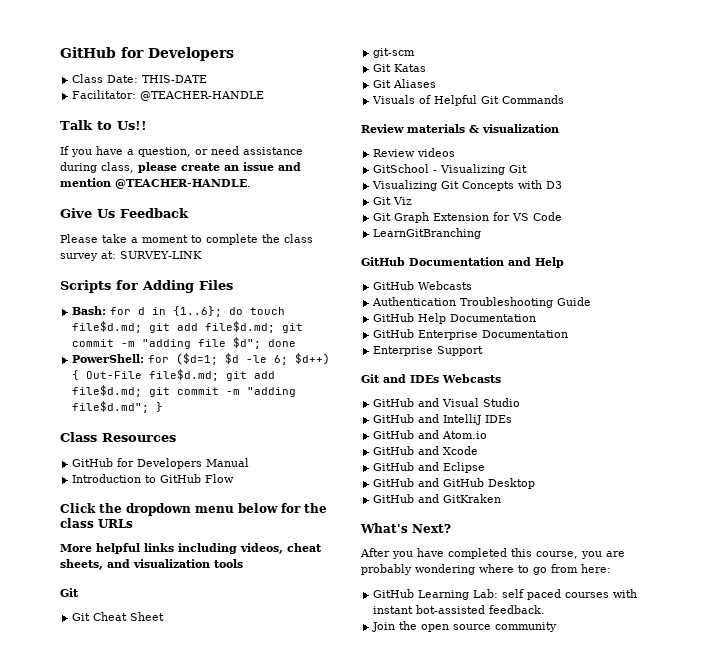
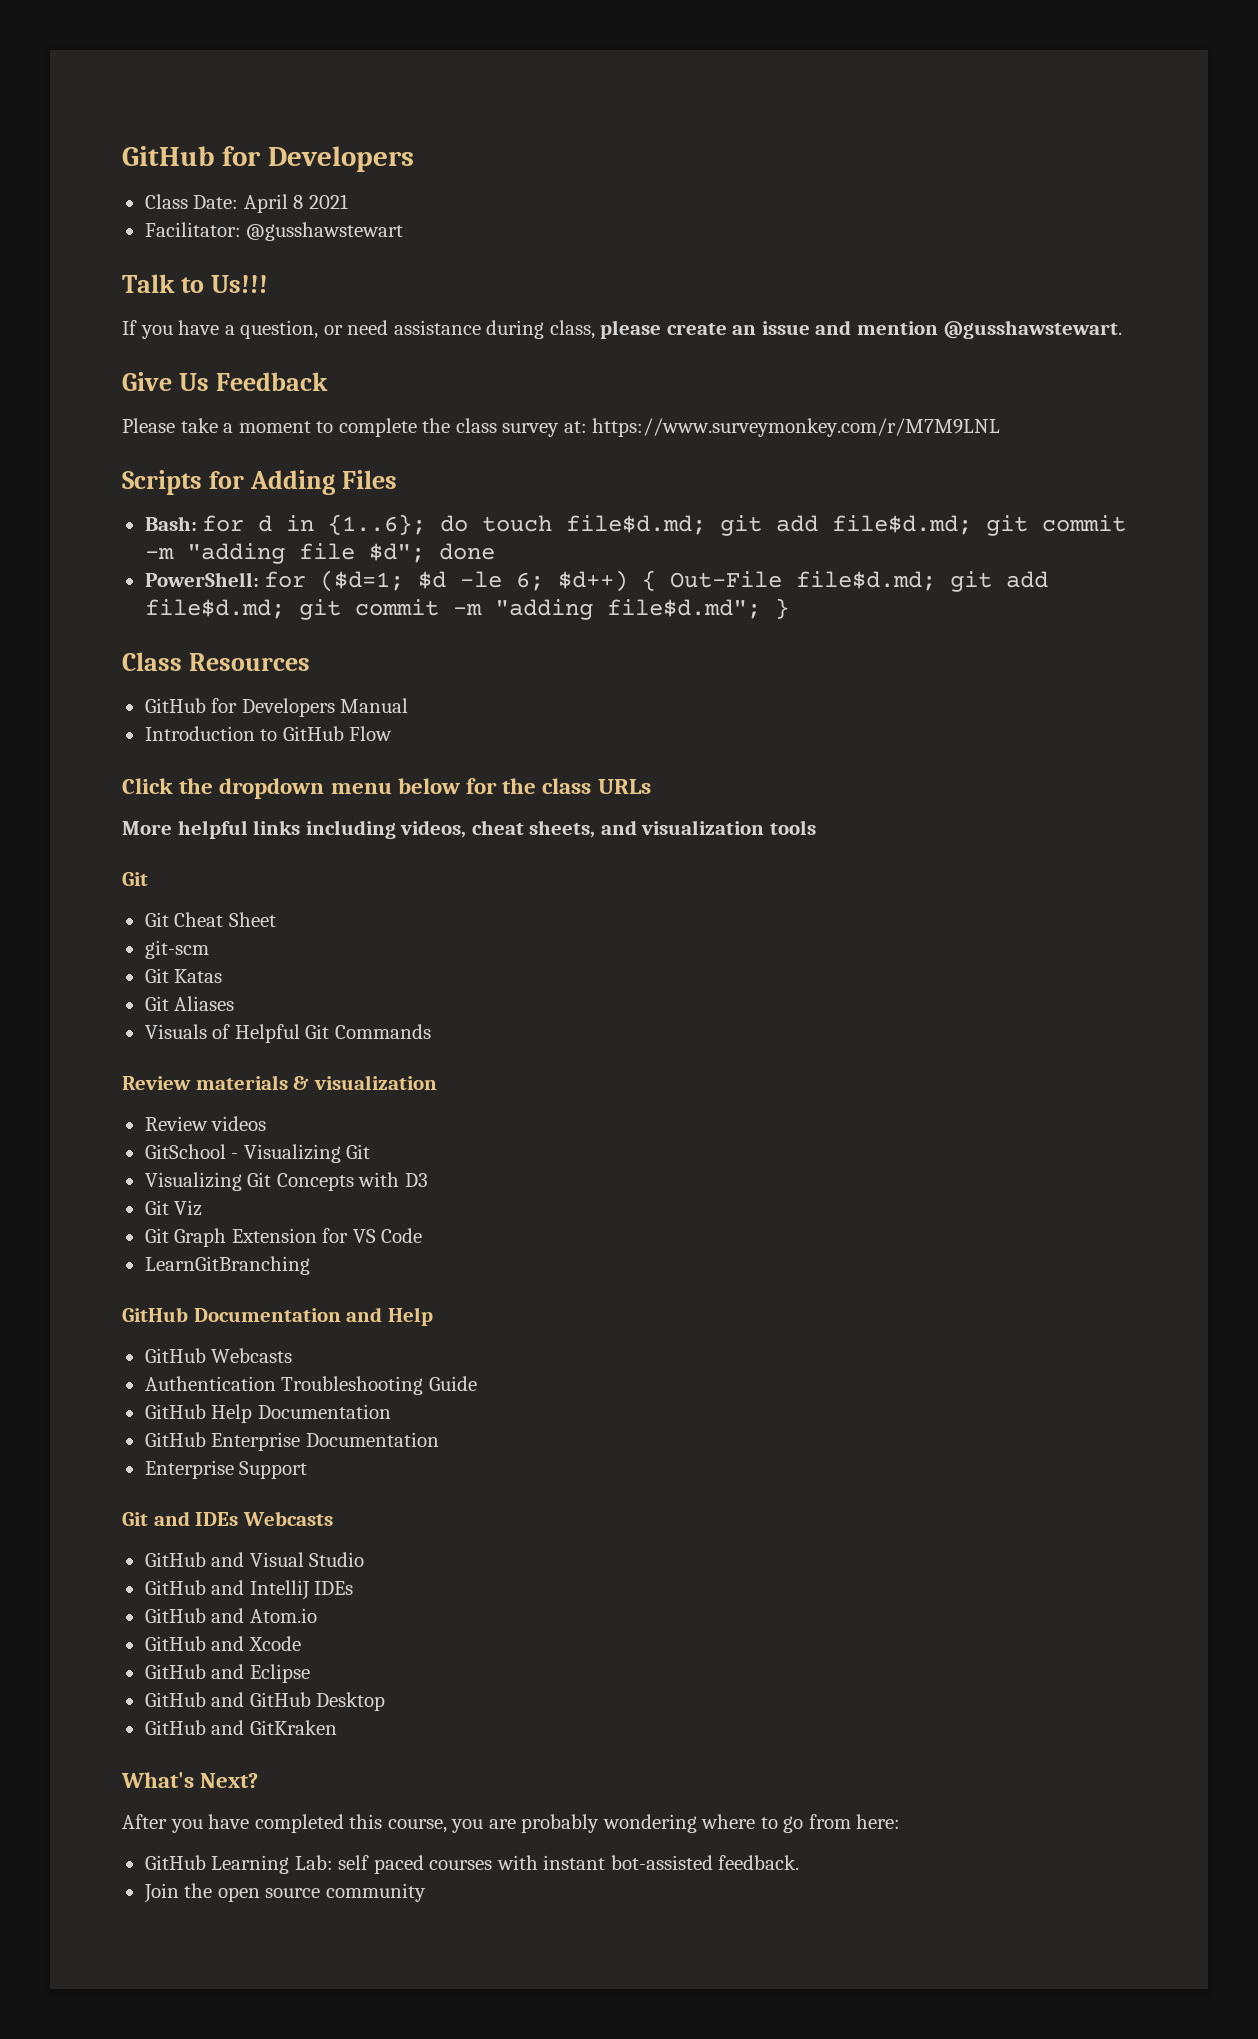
[142,75,208,83] THIS-DATE -> [243,194,348,213] April 8 2021
[140,91,265,101] @TEACHER-HANDLE -> [246,222,404,241] @gusshawstewart
[116,121,147,130] Us!! -> [210,275,268,293] Us!!!
[115,179,251,189] @TEACHER-HANDLE. -> [943,320,1122,339] @gusshawstewart.
[120,251,202,259] SURVEY-LINK -> [592,418,1001,437] https://www.surveymonkey.com/r/M7M9LNL

